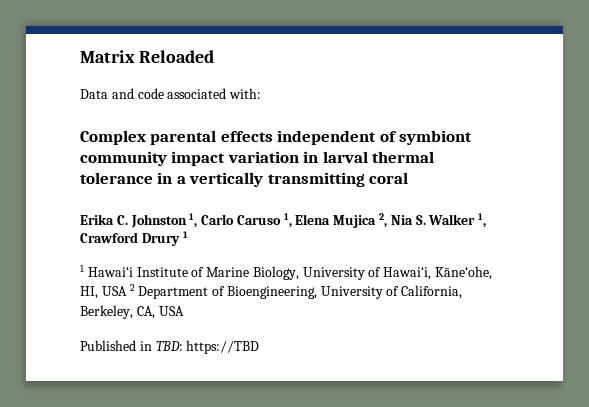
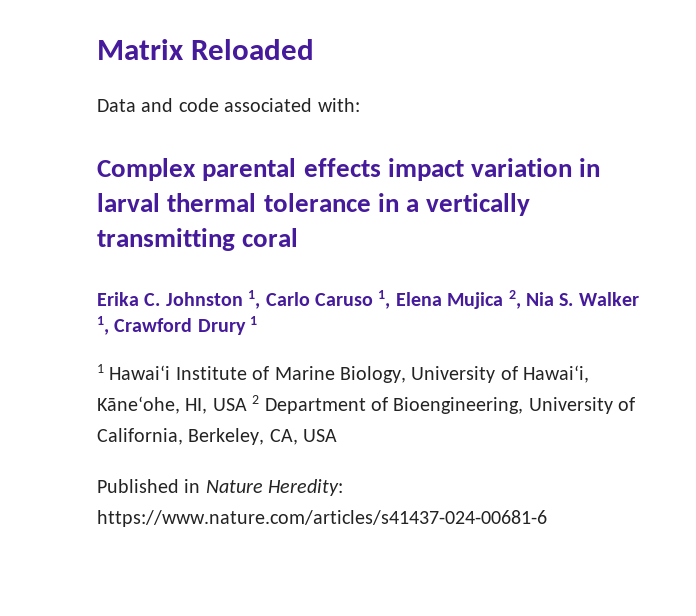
[277,130,473,145] [80,151,167,166] independent of symbiont community -> (381, 167) none
[155,340,260,354] TBD: https://TBD -> [205,479,344,496] [97,510,547,527] Nature Heredity: https://www.nature.com/articles/s41437-024-00681-6

